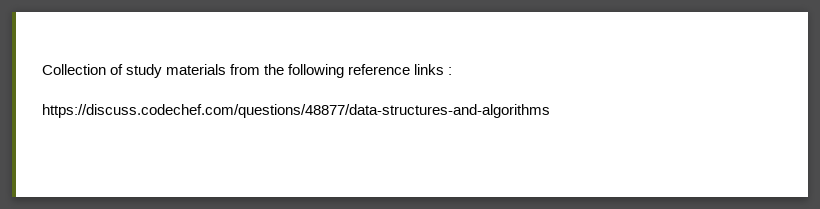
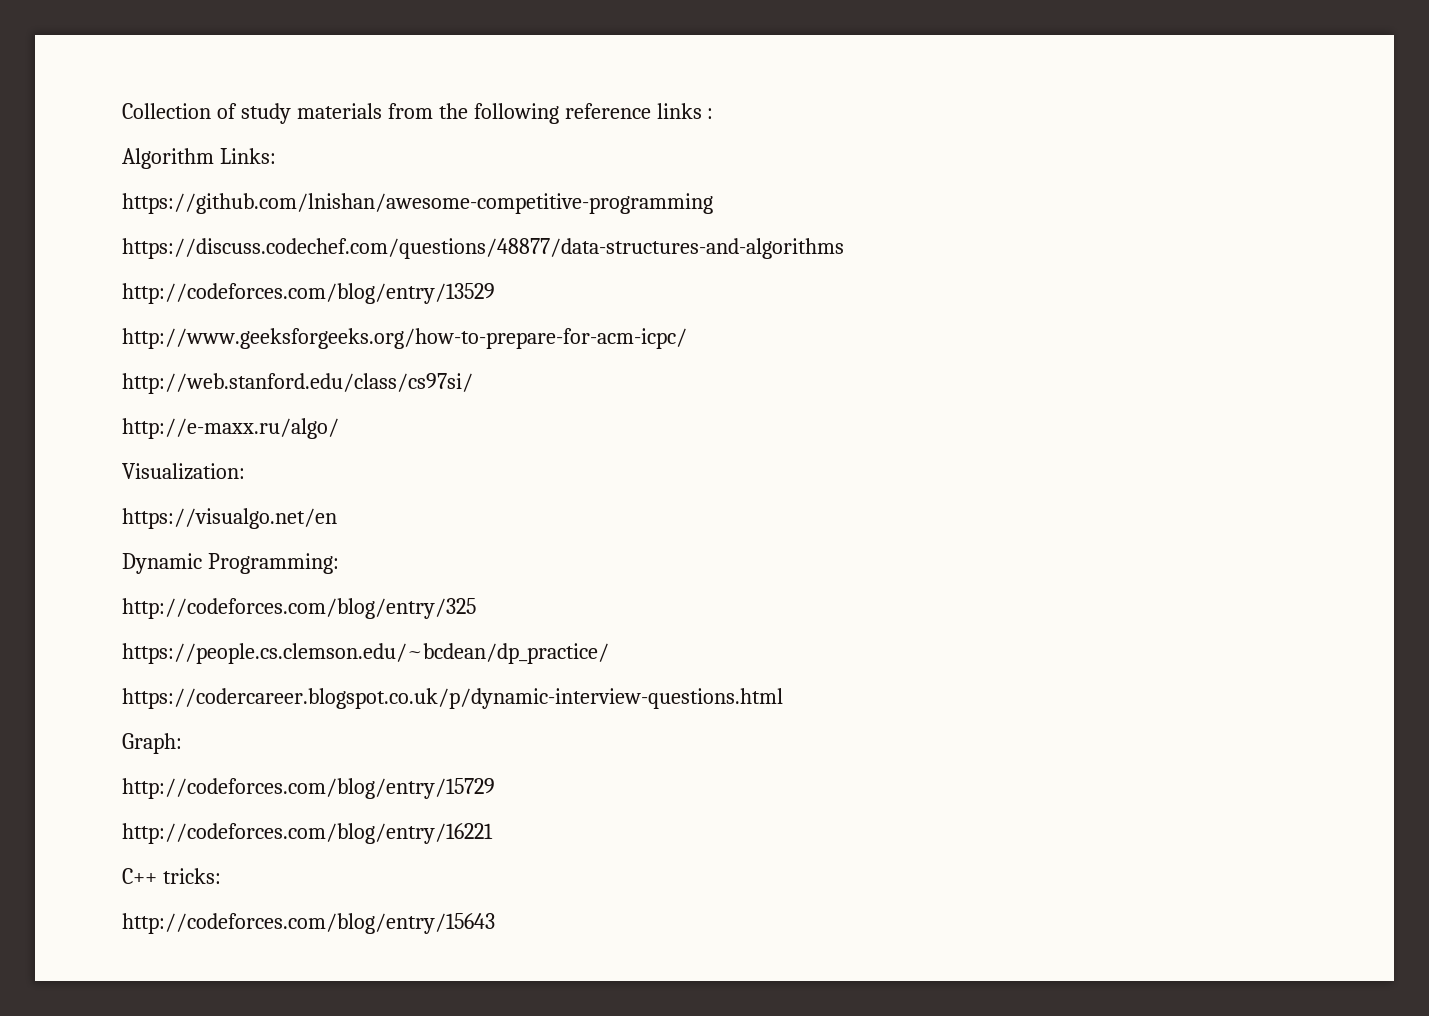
[42,104,550,118] https://discuss.codechef.com/questions/48877/data-structures-and-algorithms -> [122,148,276,169] [122,193,713,214] [122,238,844,259] [122,283,495,304] [122,328,687,349] [122,373,473,394] [122,418,339,439] [122,463,245,480] [122,508,337,529] [122,553,339,574] [122,598,476,619] [122,643,609,664] [122,688,783,709] [122,733,182,754] [122,778,495,799] [122,823,493,844] [122,868,221,884] [122,913,495,934] Algorithm Links: // https://github.com/lnishan/awesome-competitive-programming // https://discuss.codechef.com/questions/48877/data-structures-and-algorithms // http://codeforces.com/blog/entry/13529 // http://www.geeksforgeeks.org/how-to-prepare-for-acm-icpc/ // http://web.stanford.edu/class/cs97si/ // http://e-maxx.ru/algo/ // Visualization: // https://visualgo.net/en // Dynamic Programming: // http://codeforces.com/blog/entry/325 // https://people.cs.clemson.edu/~bcdean/dp_practice/ // https://codercareer.blogspot.co.uk/p/dynamic-interview-questions.html // Graph: // http://codeforces.com/blog/entry/15729 // http://codeforces.com/blog/entry/16221 // C++ tricks: // http://codeforces.com/blog/entry/15643

